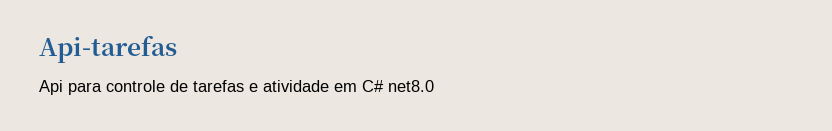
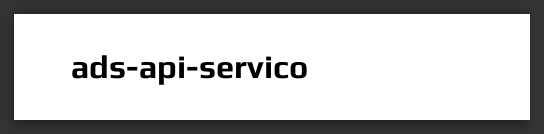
[39,35,177,63] [39,80,434,95] Api-tarefas // Api para controle de tarefas e atividade em C# net8.0 -> [71,55,308,85] ads-api-servico

